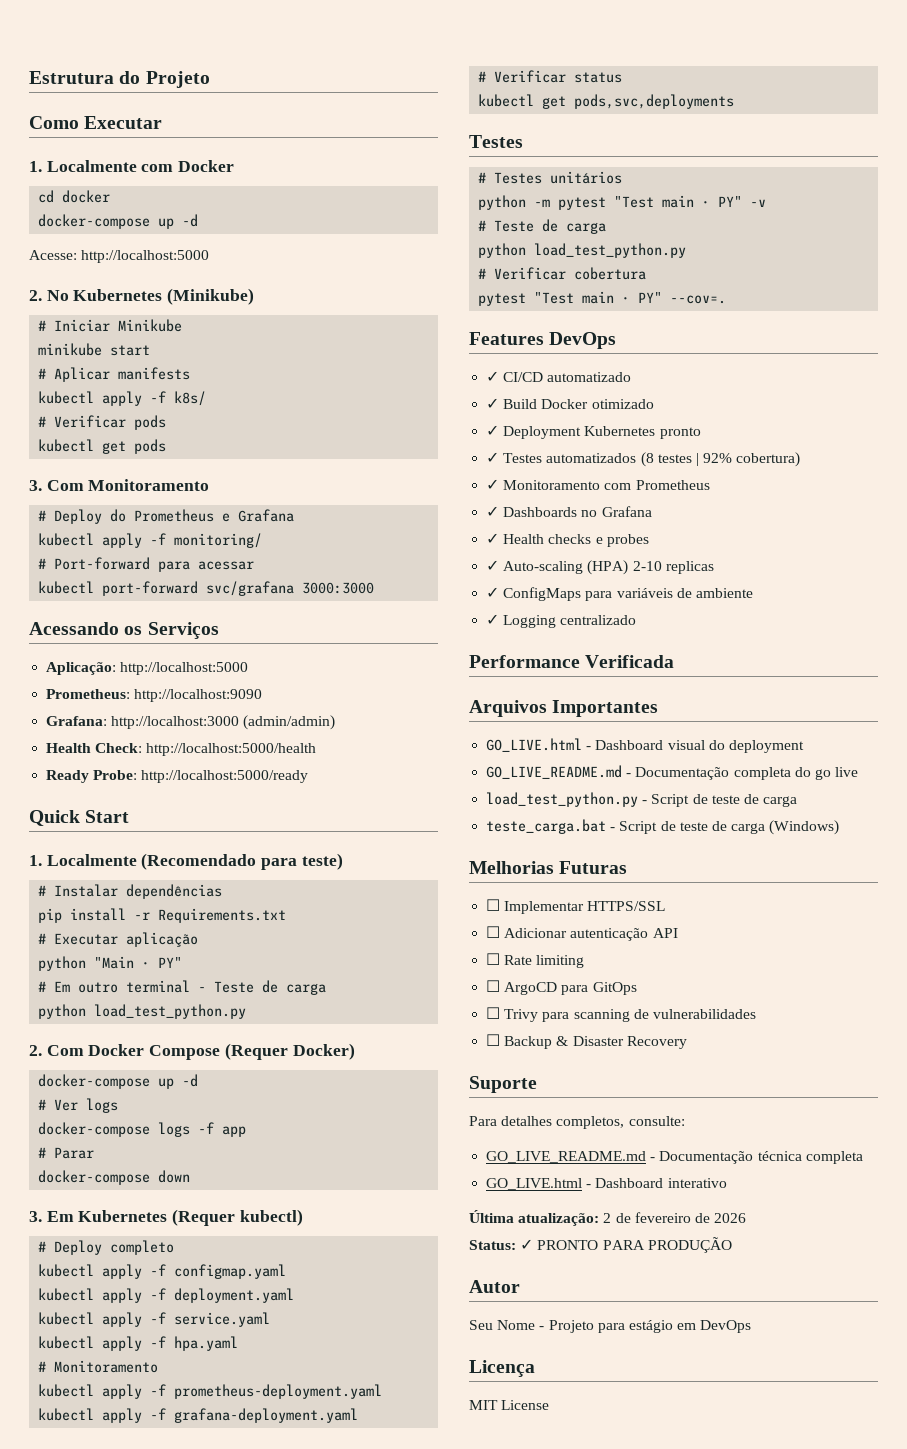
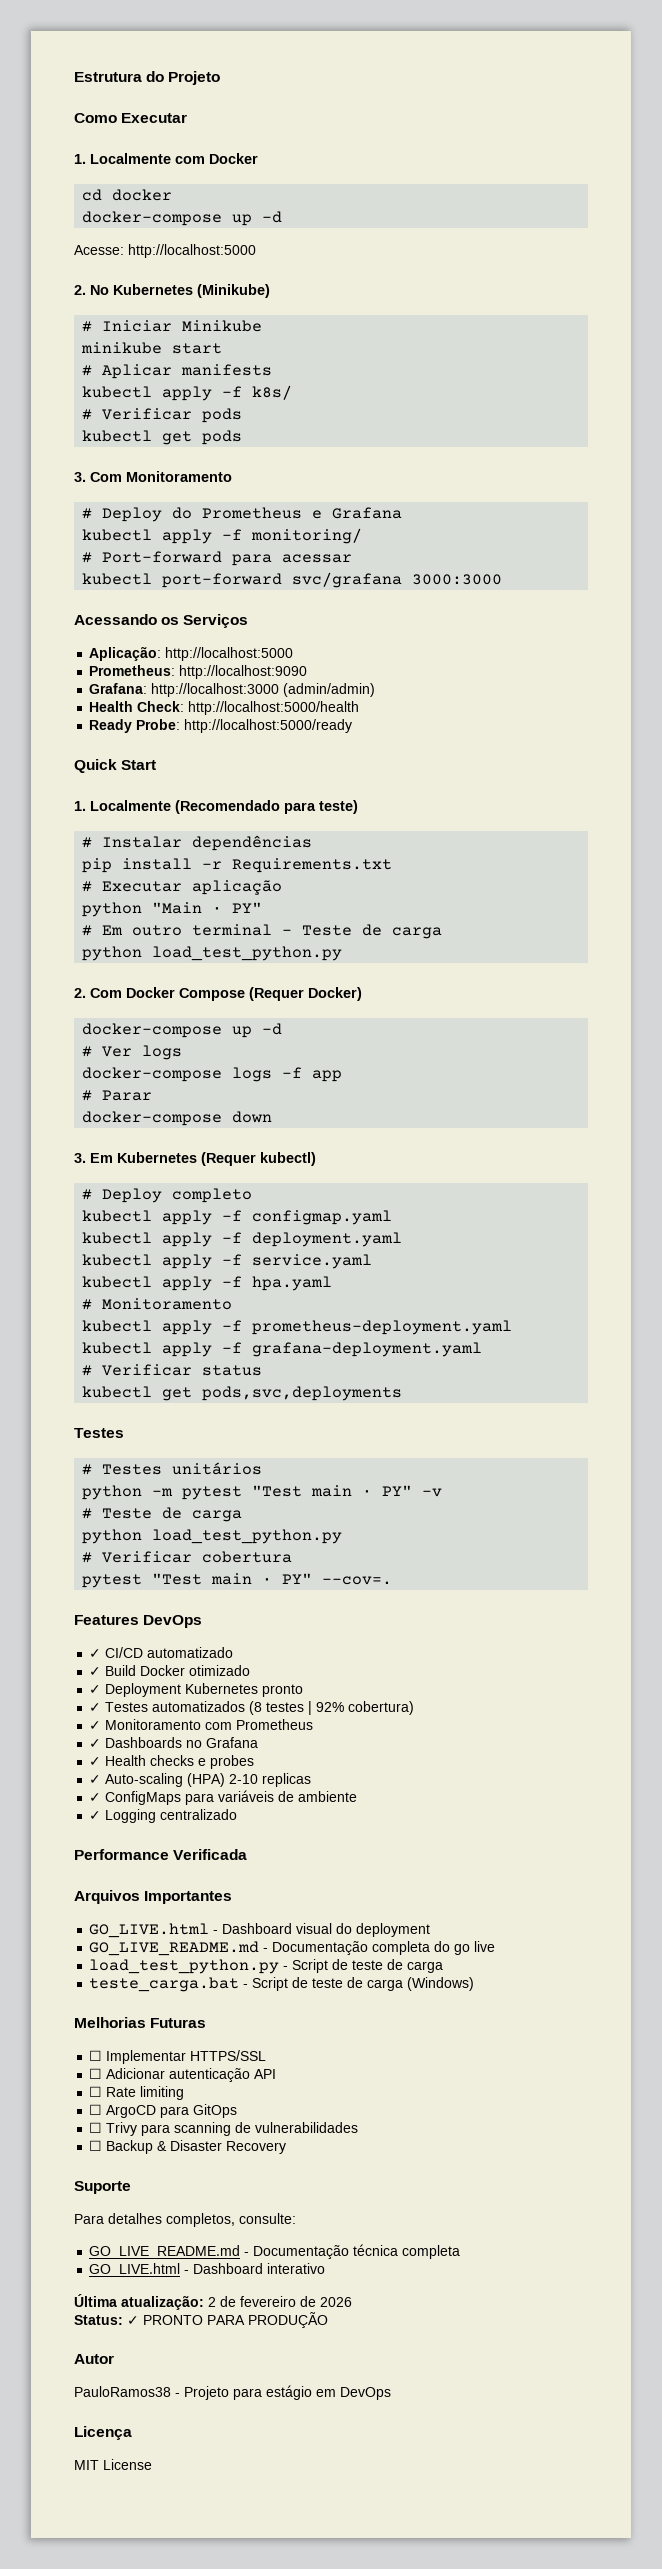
[469,1320,536,1330] Seu Nome -> [74,2386,171,2397] PauloRamos38

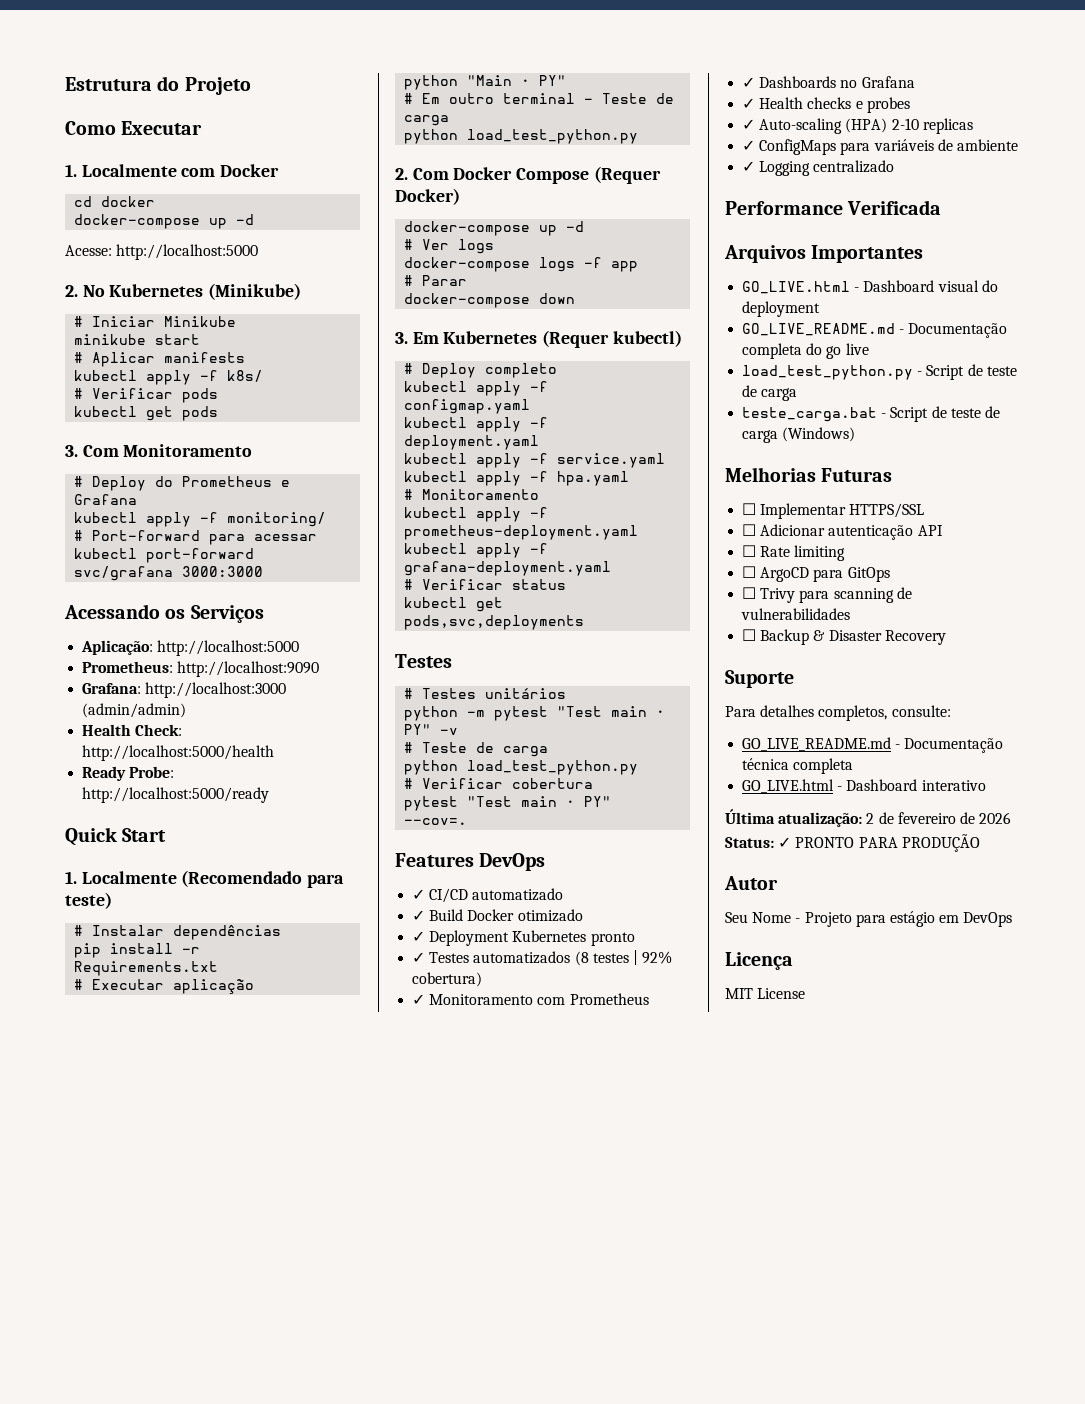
[74,2386,171,2397] PauloRamos38 -> [725,912,792,923] Seu Nome

